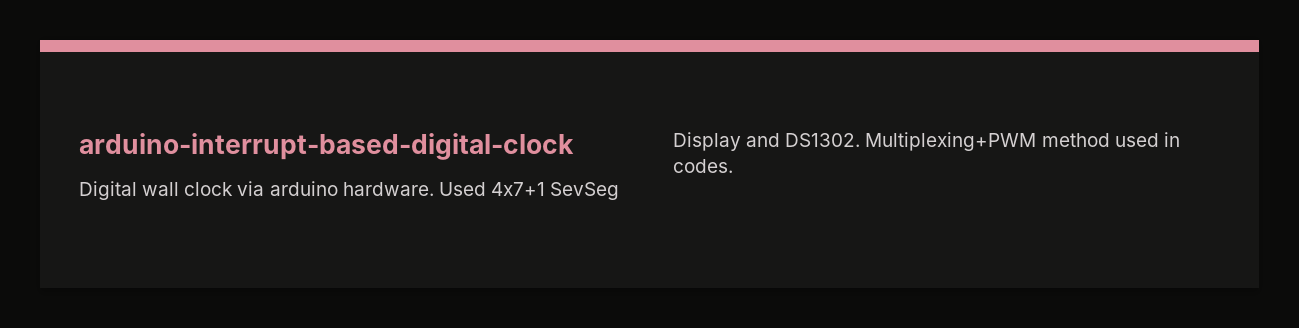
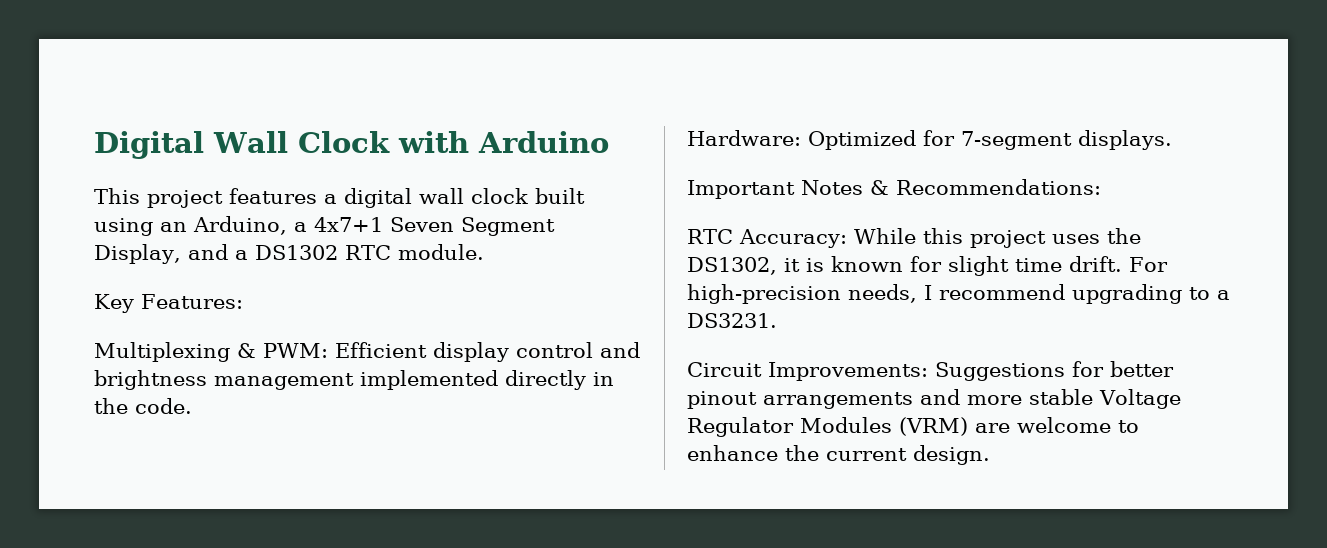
[79,133,574,160] [79,181,620,200] [673,132,1180,151] [673,159,733,173] arduino-interrupt-based-digital-clock // Digital wall clock via arduino hardware. Used 4x7+1 SevSeg Display and DS1302. Multiplexing+PWM method used in codes. -> [94,131,609,159] [94,188,585,208] [94,216,555,236] [94,244,484,264] [94,294,243,313] [94,342,640,362] [94,370,614,390] [94,398,192,414] [687,130,1172,150] [687,179,1101,199] [687,228,1141,248] [687,256,1168,276] [687,284,1230,304] [687,313,777,328] [687,361,1174,381] [687,389,1181,409] [687,417,1139,437] [687,445,990,465] Digital Wall Clock with Arduino // This project features a digital wall clock built using an Arduino, a 4x7+1 Seven Segment Display, and a DS1302 RTC module. // Key Features: // Multiplexing & PWM: Efficient display control and brightness management implemented directly in the code. // Hardware: Optimized for 7-segment displays. // Important Notes & Recommendations: // RTC Accuracy: While this project uses the DS1302, it is known for slight time drift. For high-precision needs, I recommend upgrading to a DS3231. // Circuit Improvements: Suggestions for better pinout arrangements and more stable Voltage Regulator Modules (VRM) are welcome to enhance the current design.

